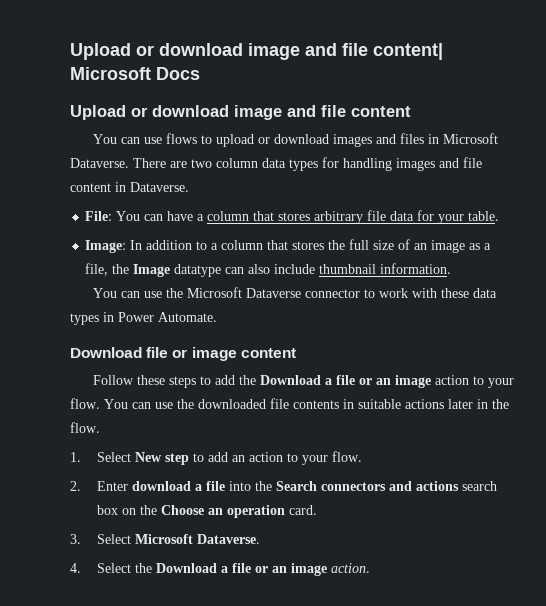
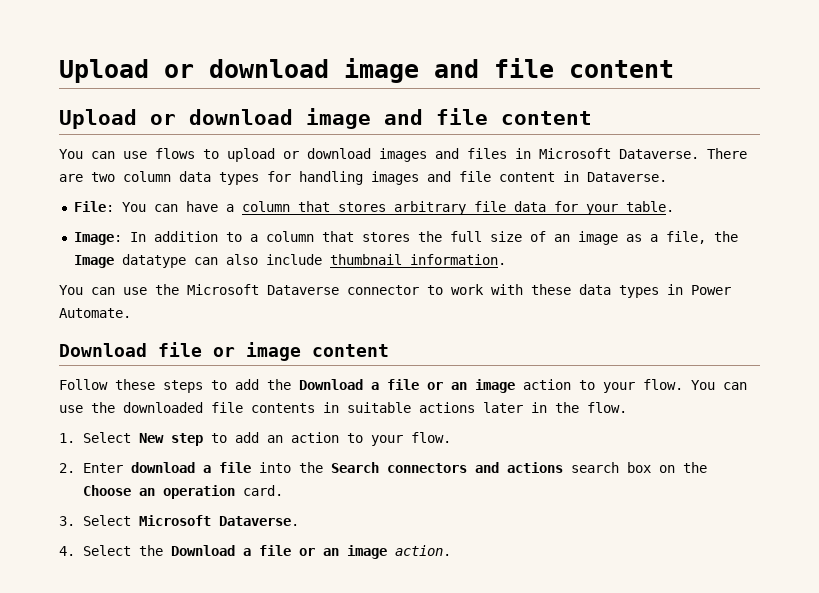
[70,43,443,60] [70,67,200,80] Upload or download image and file content| Microsoft Docs -> [59,58,674,83] Upload or download image and file content

